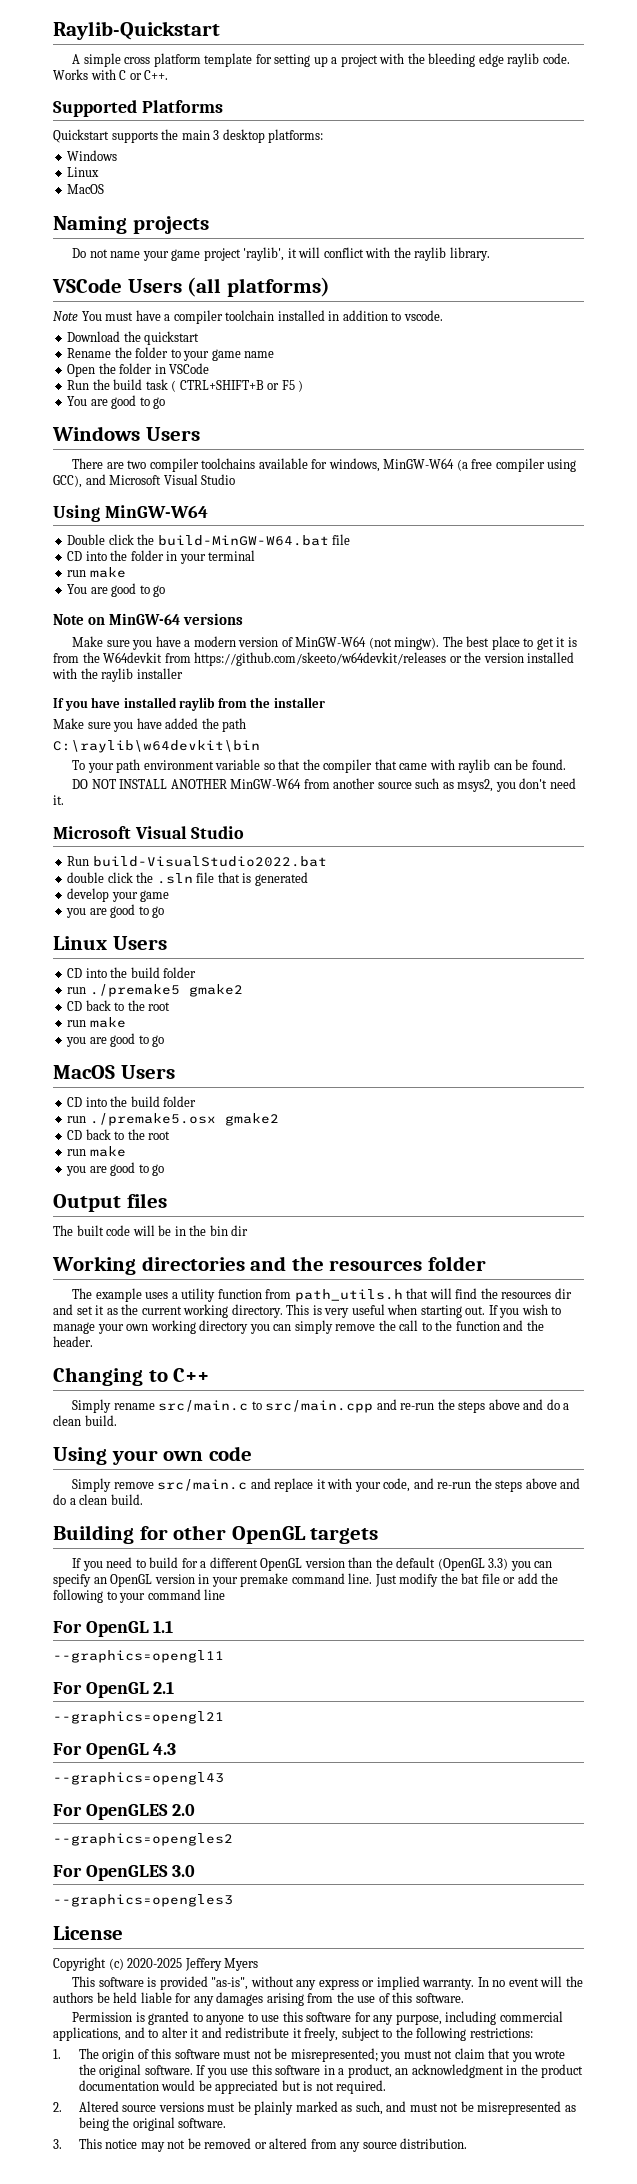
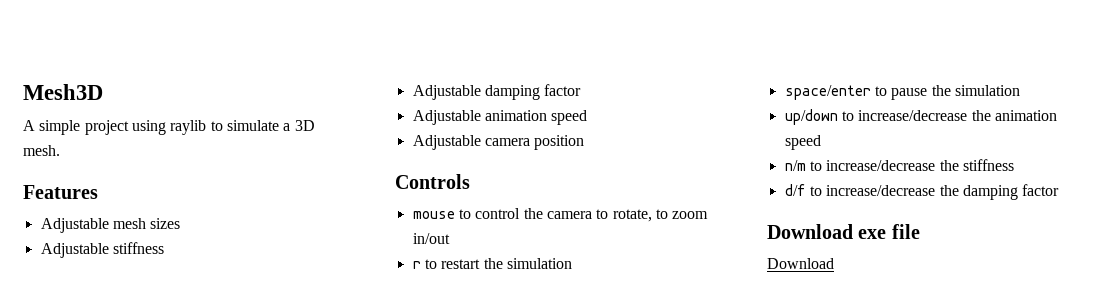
[53,21,220,40] Raylib-Quickstart -> [23,84,103,100] Mesh3D
[124,53,570,67] [53,69,169,80] [53,100,223,117] [53,129,324,143] [67,150,118,161] [67,167,100,177] [67,184,105,194] [53,216,209,234] [72,247,490,261] [52,277,330,297] [53,310,443,324] [67,331,200,345] [67,347,275,361] [67,363,210,377] [67,379,304,392] [67,395,166,409] [52,426,200,441] [72,458,577,472] [53,474,236,488] [53,505,208,522] [67,534,351,546] [67,550,256,564] [67,567,126,578] [67,583,166,597] [53,613,244,625] [72,636,577,650] [53,652,575,666] [52,668,183,682] [53,697,325,711] [53,718,247,732] [53,740,260,753] [72,759,566,773] [72,778,576,792] [53,795,64,805] [53,826,245,839] [67,856,327,867] [67,872,308,886] [67,888,170,902] [66,904,165,918] [53,936,167,950] [67,967,197,978] [67,984,243,997] [67,1000,171,1011] [67,1017,126,1028] [66,1033,165,1047] [53,1065,175,1079] [67,1096,197,1107] [67,1113,279,1126] [67,1129,171,1140] [67,1146,126,1157] [66,1162,165,1176] [53,1193,167,1212] [53,1225,249,1236] [52,1256,486,1275] [72,1288,572,1302] [53,1304,562,1318] [53,1320,544,1334] [53,1336,93,1347] [53,1367,210,1386] [72,1399,570,1413] [53,1415,117,1426] [53,1446,252,1465] [72,1478,581,1492] [53,1494,143,1505] [53,1525,379,1544] [72,1557,553,1571] [53,1573,559,1587] [53,1589,226,1603] [53,1620,174,1637] [53,1650,224,1663] [53,1681,175,1698] [53,1711,224,1724] [53,1743,177,1759] [53,1772,224,1785] [53,1804,196,1820] [53,1833,233,1846] [53,1865,196,1881] [53,1894,233,1907] [53,1926,123,1940] [53,1957,259,1971] [72,1976,583,1990] [53,1992,464,2006] [72,2011,563,2025] [53,2027,533,2041] [53,2048,566,2062] [78,2064,584,2078] [78,2080,387,2094] [53,2101,576,2115] [78,2117,227,2131] [53,2138,468,2152] cross platform template for setting up a project with the bleeding edge raylib code. Works with C or C++. // Supported Platforms // Quickstart supports the main 3 desktop platforms: // Windows // Linux // MacOS // Naming projects // Do not name your game project 'raylib', it will conflict with the raylib library. // VSCode Users (all platforms) // Note You must have a compiler toolchain installed in addition to vscode. // Download the quickstart // Rename the folder to your game name // Open the folder in VSCode // Run the build task ( CTRL+SHIFT+B or F5 ) // You are good to go // Windows Users // There are two compiler toolchains available for windows, MinGW-W64 (a free compiler using GCC), and Microsoft Visual Studio // Using MinGW-W64 // Double click the build-MinGW-W64.bat file // CD into the folder in your terminal // run make // You are good to go // Note on MinGW-64 versions // Make sure you have a modern version of MinGW-W64 (not mingw). The best place to get it is from the W64devkit from https://github.com/skeeto/w64devkit/releases or the version installed with the raylib installer // If you have installed raylib from the installer // Make sure you have added the path // C:\raylib\w64devkit\bin // To your path environment variable so that the compiler that came with raylib can be found. // DO NOT INSTALL ANOTHER MinGW-W64 from another source such as msys2, you don't need it. // Microsoft Visual Studio // Run build-VisualStudio2022.bat // double click the .sln file that is generated // develop your game // you are good to go // Linux Users // CD into the build folder // run ./premake5 gmake2 // CD back to the root // run make // you are good to go // MacOS Users // CD into the build folder // run ./premake5.osx gmake2 // CD back to the root // run make // you are good to go // Output files // The built code will be in the bin dir // Working directories and the resources folder // The example uses a utility function from path_utils.h that will find the resources dir and set it as the current working directory. This is very useful when starting out. If you wish to manage your own working directory you can simply remove the call to the function and the header. // Changing to C++ // Simply rename src/main.c to src/main.cpp and re-run the steps above and do a clean build. // Using your own code // Simply remove src/main.c and replace it with your code, and re-run the steps above and do a clean build. // Building for other OpenGL targets // If you need to build for a different OpenGL version than the default (OpenGL 3.3) you can specify an OpenGL version in your premake command line. Just modify the bat file or add the following to your command line // For OpenGL 1.1 // --graphics=opengl11 // For OpenGL 2.1 // --graphics=opengl21 // For OpenGL 4.3 // --graphics=opengl43 // For OpenGLES 2.0 // --graphics=opengles2 // For OpenGLES 3.0 // --graphics=opengles3 // License // Copyright (c) 2020-2025 Jeffery Myers // This software is provided "as-is", without any express or implied warranty. In no event will the authors be held liable for any damages arising from the use of this software. // Permission is granted to anyone to use this software for any purpose, including commercial applications, and to alter it and redistribute it freely, subject to the following restrictions: // 1. The origin of this software must not be misrepresented; you must not claim that you wrote the original software. If you use this software in a product, an acknowledgment in the product documentation would be appreciated but is not required. // 2. Altered source versions must be plainly marked as such, and must not be misrepresented as being the original software. // 3. This notice may not be removed or altered from any source distribution. -> [84,120,315,135] [23,145,60,156] [23,185,98,199] [40,218,181,233] [40,242,164,258] [412,84,582,100] [412,110,588,125] [412,135,585,150] [395,174,470,189] [412,208,709,222] [412,233,450,244] [412,258,572,269] [784,85,1020,100] [784,109,1057,125] [784,135,821,150] [784,159,1014,171] [784,184,1060,200] [767,224,920,239] [767,258,834,269] project using raylib to simulate a 3D mesh. // Features // Adjustable mesh sizes // Adjustable stiffness // Adjustable damping factor // Adjustable animation speed // Adjustable camera position // Controls // mouse to control the camera to rotate, to zoom in/out // r to restart the simulation // space/enter to pause the simulation // up/down to increase/decrease the animation speed // n/m to increase/decrease the stiffness // d/f to increase/decrease the damping factor // Download exe file // Download

